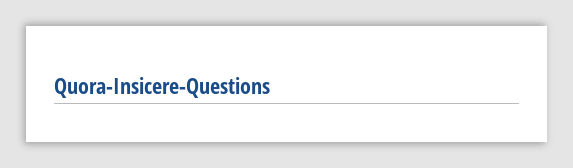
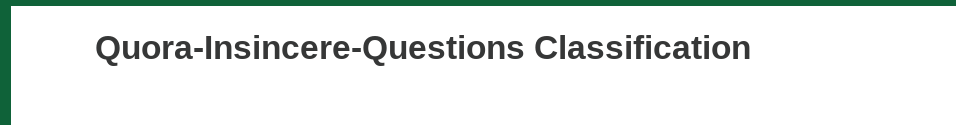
[54,77,270,98] Quora-Insicere-Questions -> [95,35,752,66] Quora-Insincere-Questions Classification

